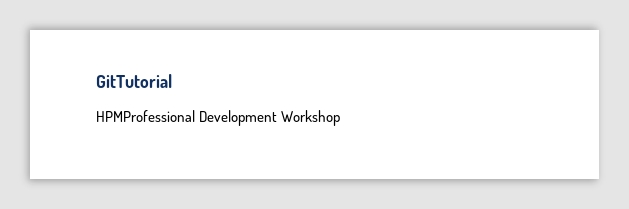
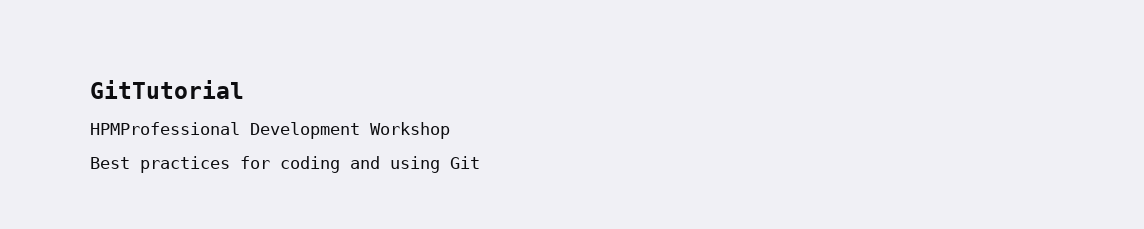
(341, 118) none -> [90,156,480,173] // Best practices for coding and using Git

